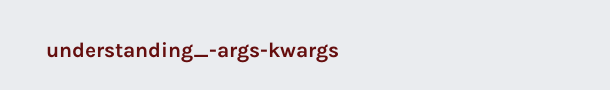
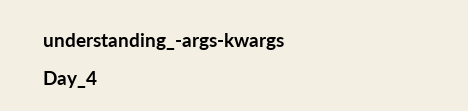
(339, 52) none -> [43,71,97,88] // Day_4

